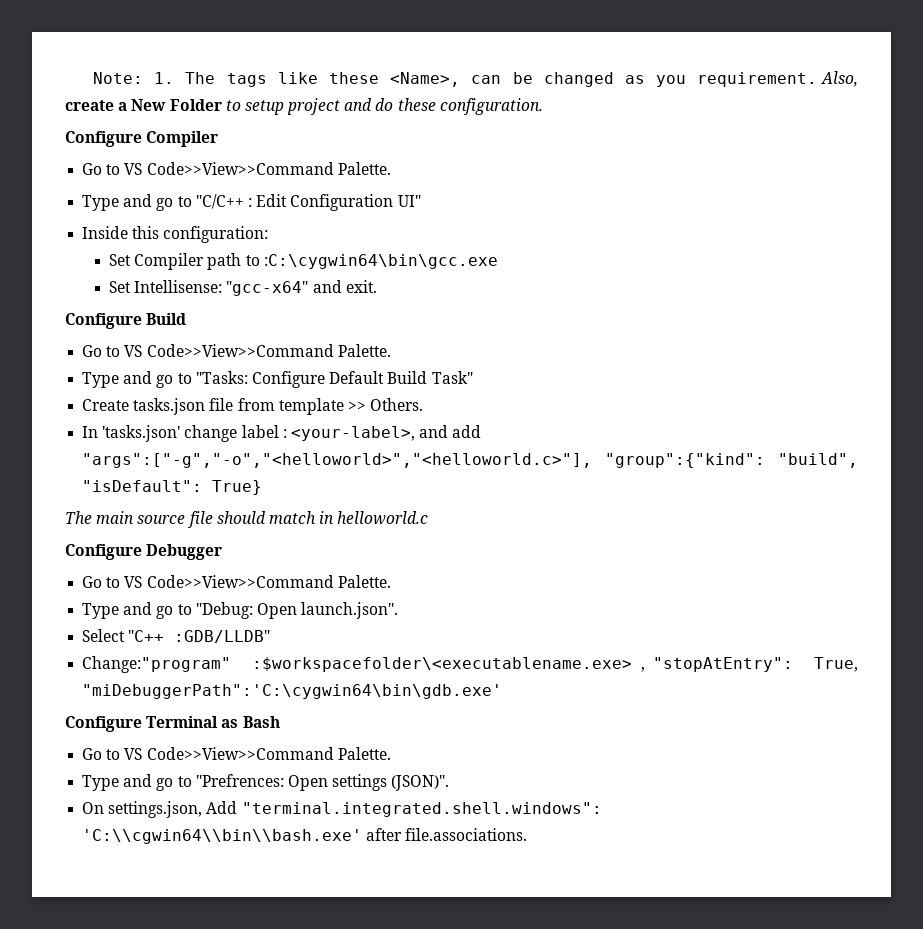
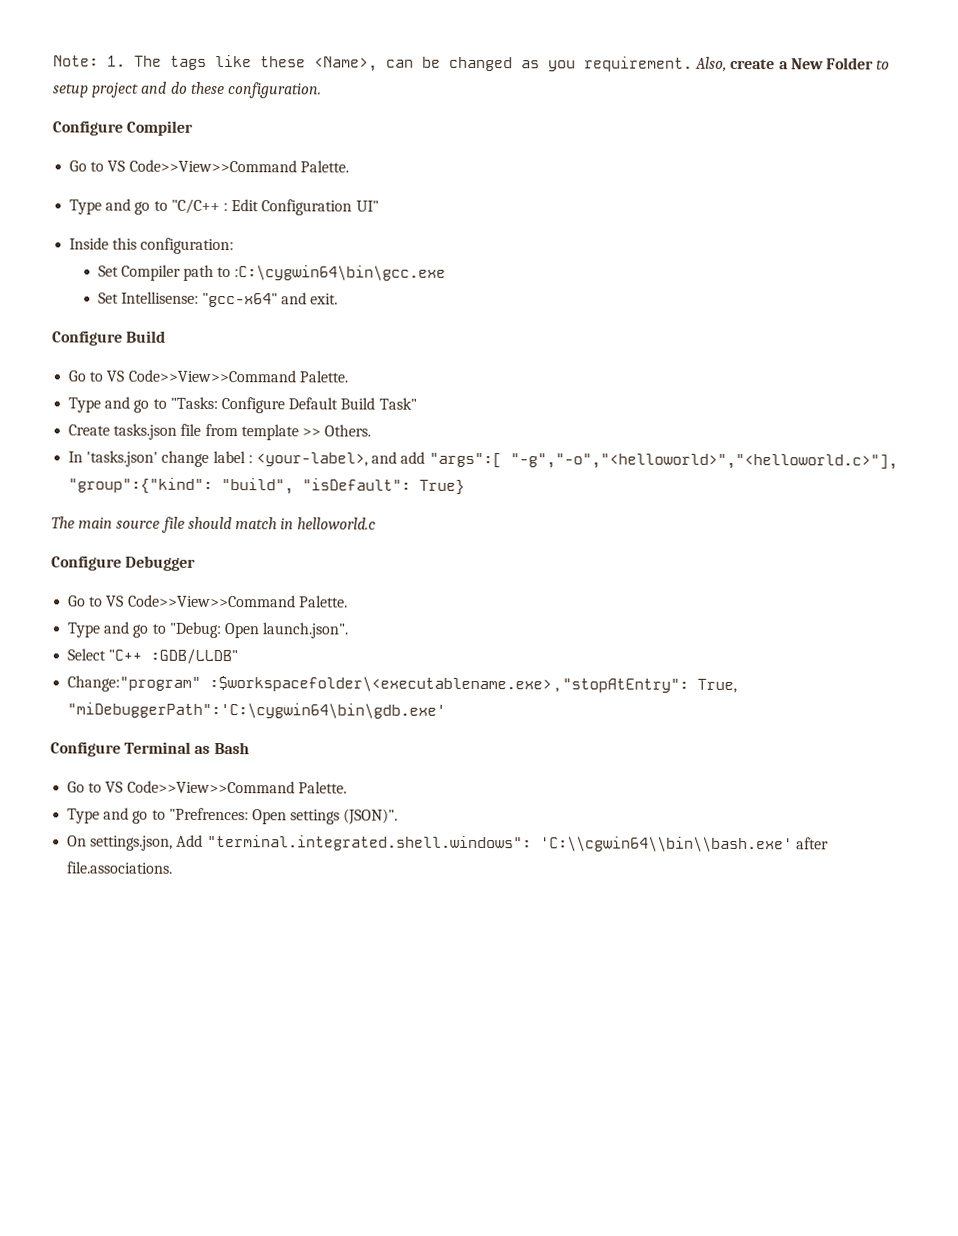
[82,453,593,468] "args":["-g","-o","<helloworld>","<helloworld.c>"], -> [428,452,898,470] "args":[ "-g","-o","<helloworld>","<helloworld.c>"],

